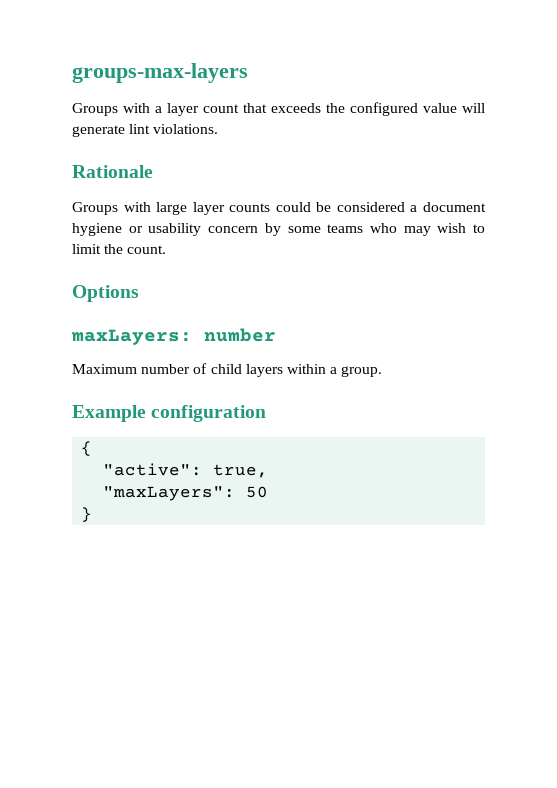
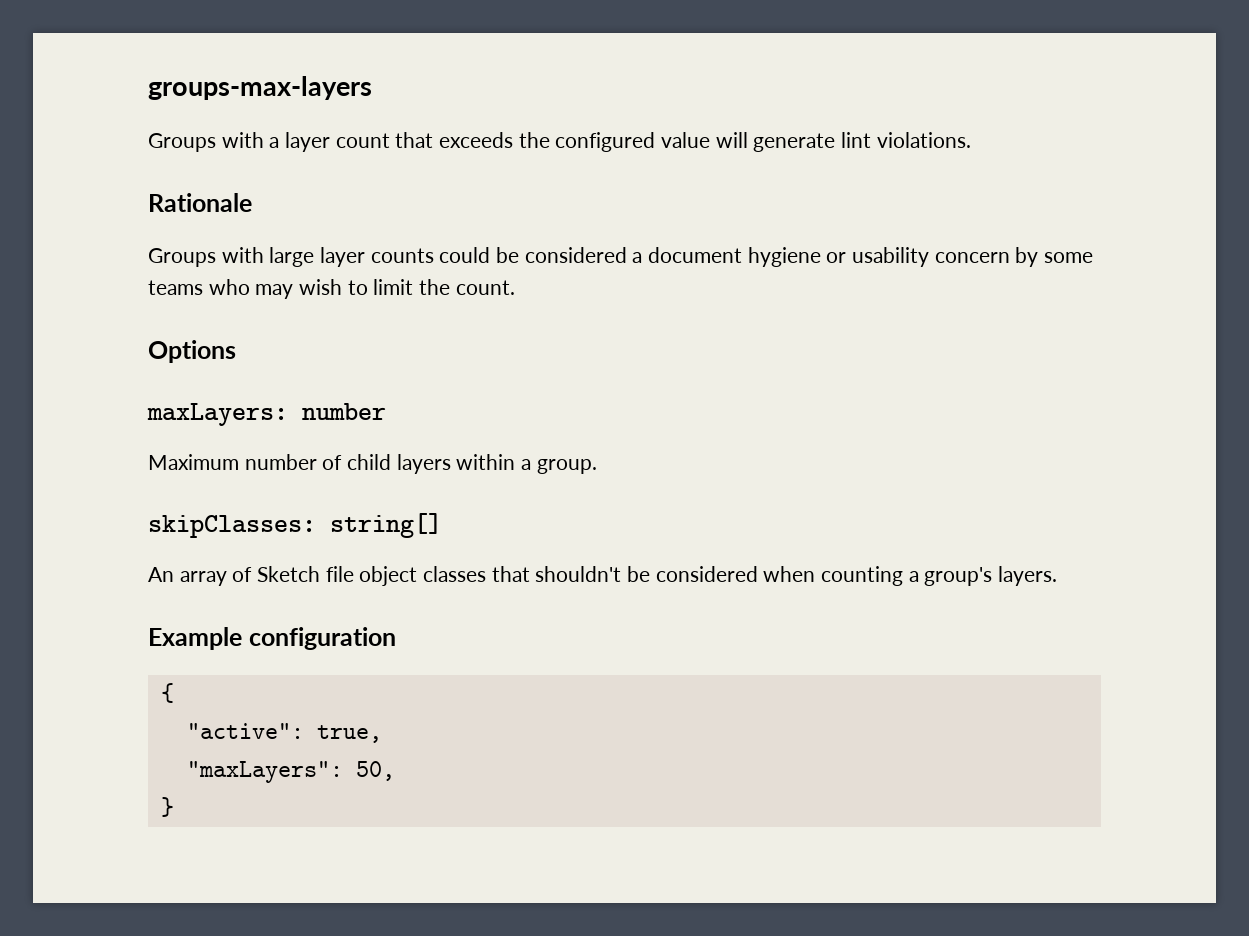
(383, 371) none -> [148,513,442,538] [148,566,1058,586] // skipClasses: string[] // An array of Sketch file object classes that shouldn't be considered when counting a group's layers.
[246,486,269,498] 50 -> [355,761,395,781] 50,

